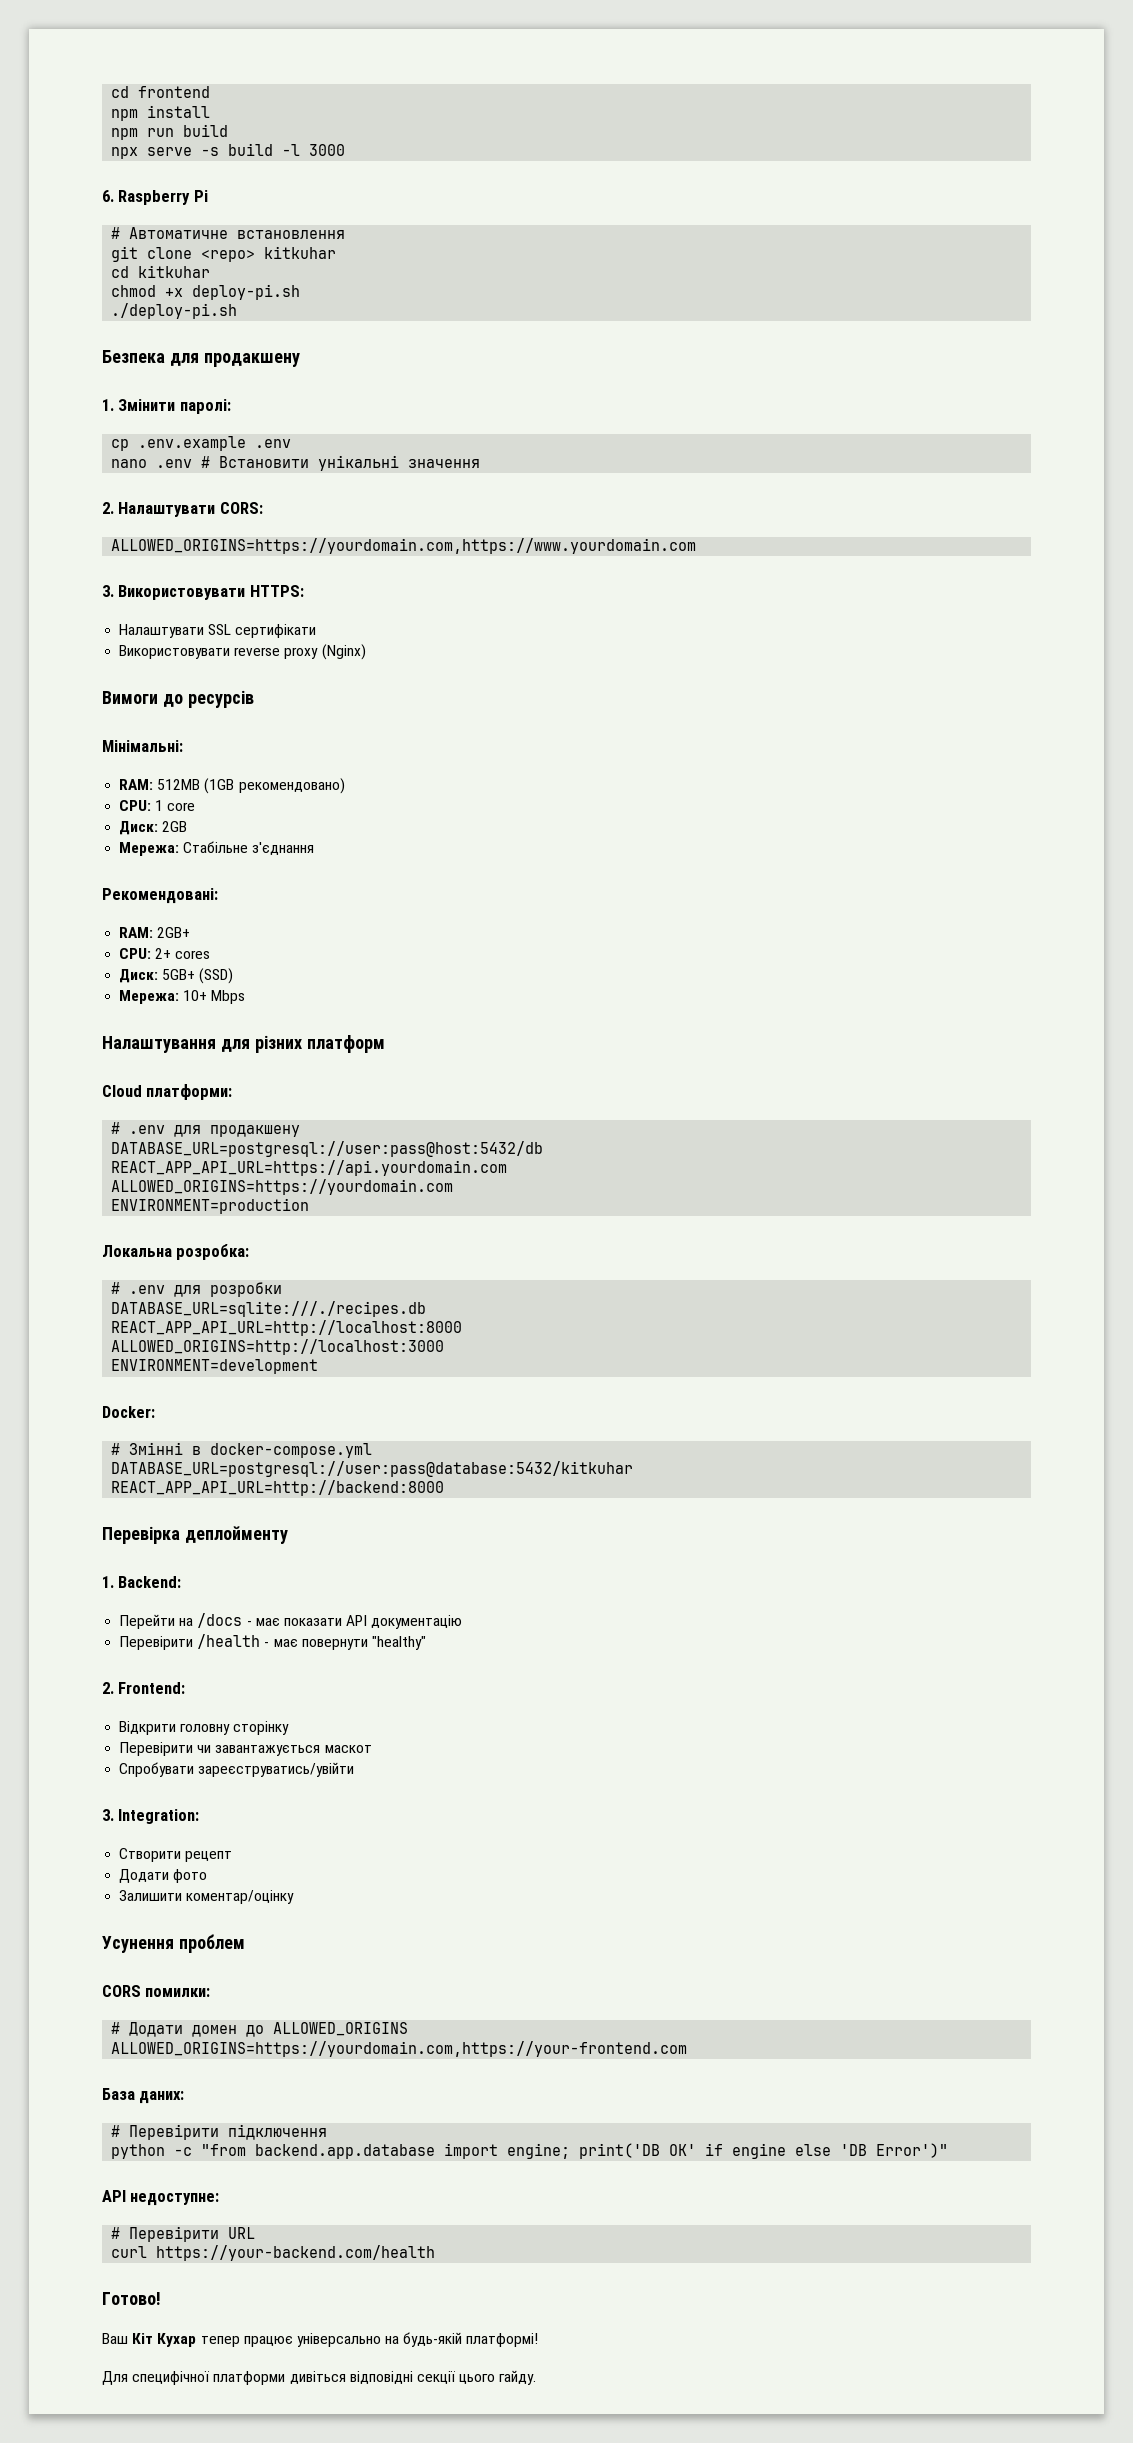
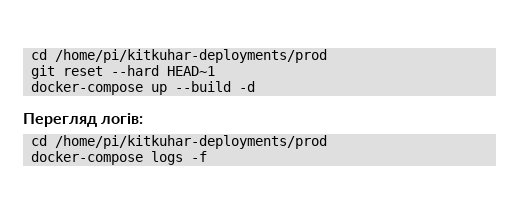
[111,86,211,98] [111,105,211,121] [111,124,229,140] [111,143,346,159] [102,190,208,205] [111,227,346,239] [111,246,337,262] [111,265,211,278] [111,284,301,300] [111,303,238,319] [102,350,300,367] [102,399,231,414] [111,436,292,451] [111,455,481,471] [102,502,263,517] [111,538,697,554] [102,585,304,600] [119,624,317,638] [119,644,366,660] [102,690,254,708] [102,740,183,752] [119,778,345,794] [119,800,196,811] [119,821,188,835] [119,841,315,856] [102,888,218,904] [119,927,191,938] [119,948,211,959] [119,968,234,984] [119,990,246,1004] [102,1035,385,1053] [102,1084,233,1100] [111,1122,301,1137] [111,1141,544,1157] [111,1160,508,1176] [111,1179,454,1195] [111,1198,310,1214] [102,1244,250,1260] [111,1282,283,1297] [111,1301,427,1317] [111,1320,463,1336] [111,1339,445,1355] [111,1359,319,1374] [102,1406,155,1418] [111,1442,373,1458] [111,1461,634,1477] [111,1480,445,1496] [102,1526,288,1544] [102,1576,182,1588] [119,1613,463,1629] [119,1634,426,1650] [102,1682,186,1694] [119,1721,290,1735] [119,1742,372,1756] [119,1762,355,1777] [102,1809,200,1824] [119,1848,233,1862] [119,1869,208,1883] [119,1890,295,1904] [102,1934,245,1953] [102,1985,211,1997] [111,2022,409,2037] [111,2041,688,2057] [102,2088,185,2104] [111,2124,328,2140] [111,2143,949,2159] [102,2190,220,2206] [111,2226,256,2242] [111,2245,436,2261] [102,2292,161,2305] [102,2332,539,2347] [102,2370,537,2385] cd frontend // npm install // npm run build // npx serve -s build -l 3000 // 6. Raspberry Pi // # Автоматичне встановлення // git clone <repo> kitkuhar // cd kitkuhar // chmod +x deploy-pi.sh // ./deploy-pi.sh // Безпека для продакшену // 1. Змінити паролі: // cp .env.example .env // nano .env # Встановити унікальні значення // 2. Налаштувати CORS: // ALLOWED_ORIGINS=https://yourdomain.com,https://www.yourdomain.com // 3. Використовувати HTTPS: // Налаштувати SSL сертифікати // Використовувати reverse proxy (Nginx) // Вимоги до ресурсів // Мінімальні: // RAM: 512MB (1GB рекомендовано) // CPU: 1 core // Диск: 2GB // Мережа: Стабільне з'єднання // Рекомендовані: // RAM: 2GB+ // CPU: 2+ cores // Диск: 5GB+ (SSD) // Мережа: 10+ Mbps // Налаштування для різних платформ // Cloud платформи: // # .env для продакшену // DATABASE_URL=postgresql://user:pass@host:5432/db // REACT_APP_API_URL=https://api.yourdomain.com // ALLOWED_ORIGINS=https://yourdomain.com // ENVIRONMENT=production // Локальна розробка: // # .env для розробки // DATABASE_URL=sqlite:///./recipes.db // REACT_APP_API_URL=http://localhost:8000 // ALLOWED_ORIGINS=http://localhost:3000 // ENVIRONMENT=development // Docker: // # Змінні в docker-compose.yml // DATABASE_URL=postgresql://user:pass@database:5432/kitkuhar // REACT_APP_API_URL=http://backend:8000 // Перевірка деплойменту // 1. Backend: // Перейти на /docs - має показати API документацію // Перевірити /health - має повернути "healthy" // 2. Frontend: // Відкрити головну сторінку // Перевірити чи завантажується маскот // Спробувати зареєструватись/увійти // 3. Integration: // Створити рецепт // Додати фото // Залишити коментар/оцінку // Усунення проблем // CORS помилки: // # Додати домен до ALLOWED_ORIGINS // ALLOWED_ORIGINS=https://yourdomain.com,https://your-frontend.com // База даних: // # Перевірити підключення // python -c "from backend.app.database import engine; print('DB OK' if engine else 'DB Error')" // API недоступне: // # Перевірити URL // curl https://your-backend.com/health // Готово! // Ваш Кіт Кухар тепер працює універсально на будь-якій платформі! // Для специфічної платформи дивіться відповідні секції цього гайду. -> [31,49,328,63] [31,65,216,79] [31,81,256,95] [23,113,144,127] [31,135,328,149] [31,151,208,165] cd /home/pi/kitkuhar-deployments/prod // git reset --hard HEAD~1 // docker-compose up --build -d // Перегляд логів: // cd /home/pi/kitkuhar-deployments/prod // docker-compose logs -f

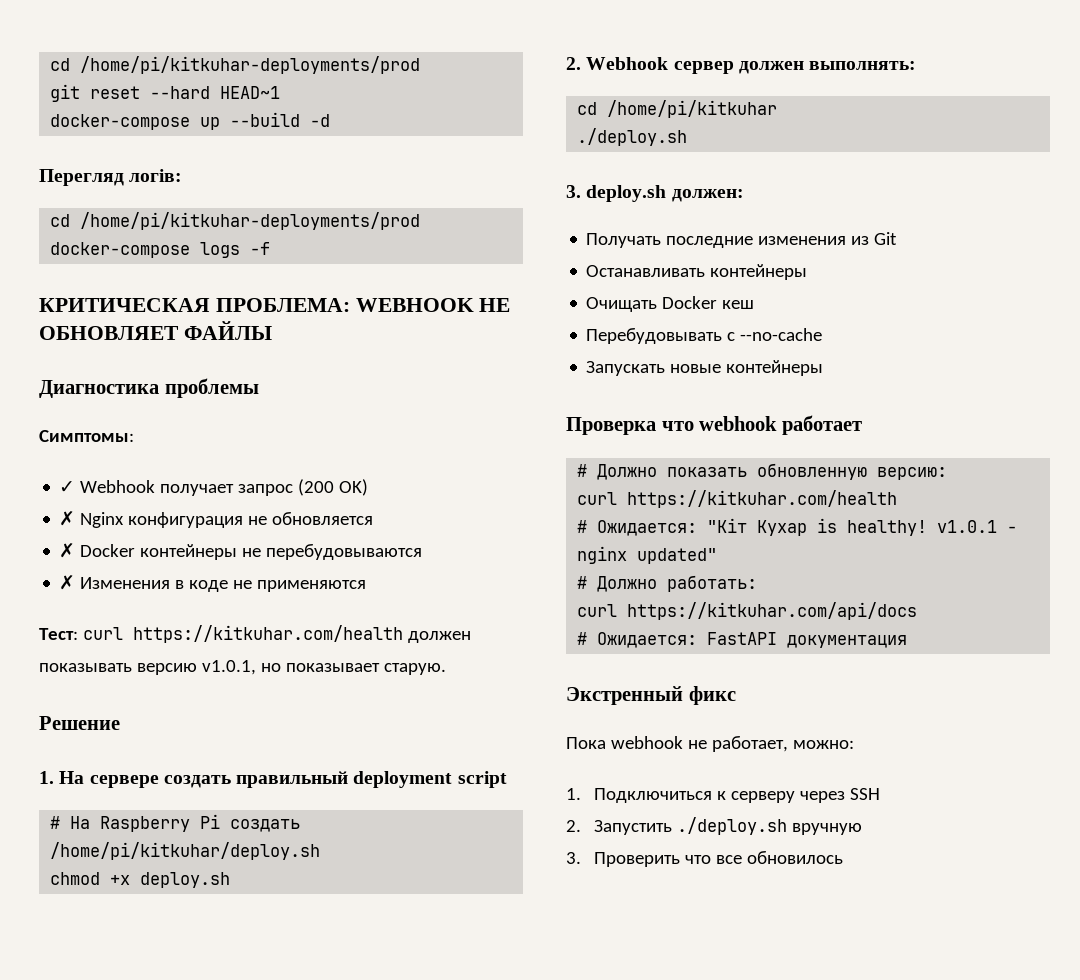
(208, 156) none -> [39,298,511,312] [39,321,272,340] [39,378,259,398] [39,430,134,442] [59,479,369,496] [59,511,374,528] [59,543,423,560] [59,575,367,592] [39,625,471,643] [39,660,446,675] [39,716,120,730] [39,771,507,788] [50,814,301,832] [50,842,321,860] [50,872,231,888] [566,57,917,74] [577,100,778,118] [577,128,688,146] [566,185,744,202] [586,232,898,248] [586,264,808,280] [586,296,755,312] [586,328,823,344] [586,360,824,376] [566,415,862,435] [577,463,948,480] [577,490,898,508] [577,518,1018,536] [577,546,718,564] [577,575,758,592] [577,602,918,620] [577,632,908,648] [566,686,736,705] [566,736,854,752] [566,788,880,803] [566,817,862,835] [566,851,843,867] // КРИТИЧЕСКАЯ ПРОБЛЕМА: WEBHOOK НЕ ОБНОВЛЯЕТ ФАЙЛЫ // Диагностика проблемы // Симптомы: // ✓ Webhook получает запрос (200 OK) // ✗ Nginx конфигурация не обновляется // ✗ Docker контейнеры не перебудовываются // ✗ Изменения в коде не применяются // Тест: curl https://kitkuhar.com/health должен показывать версию v1.0.1, но показывает старую. // Решение // 1. На сервере создать правильный deployment script // # На Raspberry Pi создать /home/pi/kitkuhar/deploy.sh // chmod +x deploy.sh // 2. Webhook сервер должен выполнять: // cd /home/pi/kitkuhar // ./deploy.sh // 3. deploy.sh должен: // Получать последние изменения из Git // Останавливать контейнеры // Очищать Docker кеш // Перебудовывать с --no-cache // Запускать новые контейнеры // Проверка что webhook работает // # Должно показать обновленную версию: // curl https://kitkuhar.com/health // # Ожидается: "Кіт Кухар is healthy! v1.0.1 - nginx updated" // # Должно работать: // curl https://kitkuhar.com/api/docs // # Ожидается: FastAPI документация // Экстренный фикс // Пока webhook не работает, можно: // 1. Подключиться к серверу через SSH // 2. Запустить ./deploy.sh вручную // 3. Проверить что все обновилось

